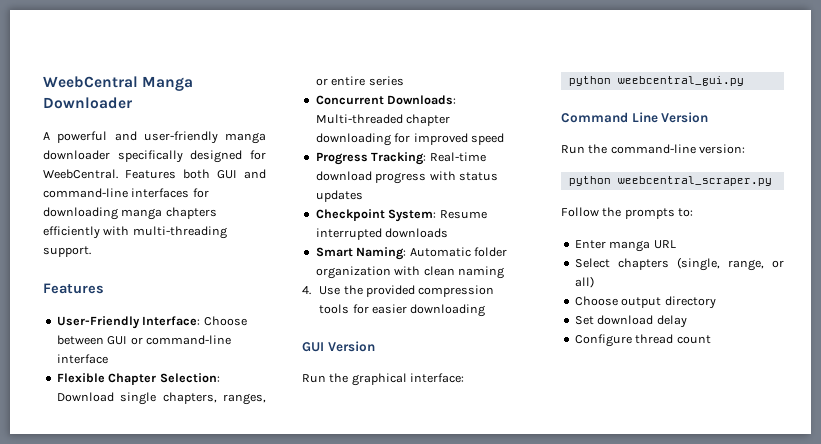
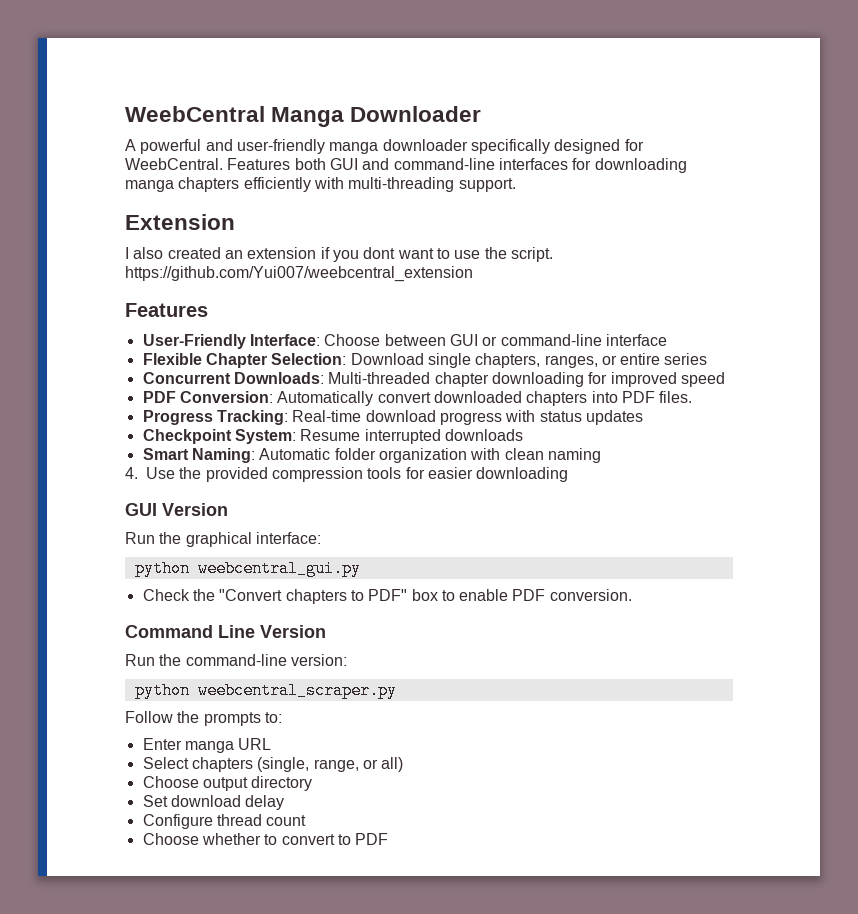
(91, 251) none -> [125,214,235,230] [125,247,553,262] [125,266,473,282] // Extension // I also created an extension if you dont want to use the script. https://github.com/Yui007/weebcentral_extension
(504, 139) none -> [142,391,693,406] // PDF Conversion: Automatically convert downloaded chapters into PDF files.
(744, 81) none -> [142,589,632,604] // Check the "Convert chapters to PDF" box to enable PDF conversion.
(711, 339) none -> [142,833,389,845] // Choose whether to convert to PDF

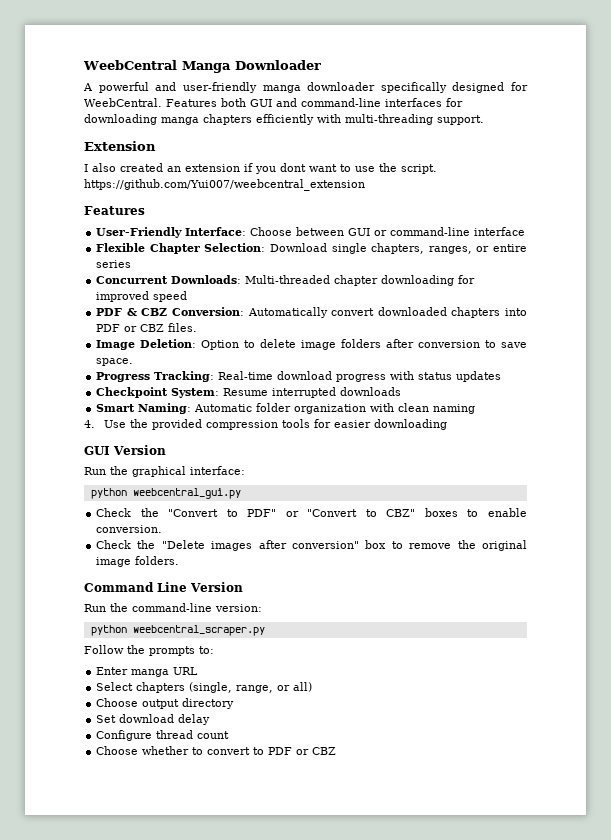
(176, 397) none -> [126,308,168,316] & CBZ
(655, 397) none -> [124,324,165,332] or CBZ
(693, 397) none -> [96,339,527,350] [96,358,134,366] // Image Deletion: Option to delete image folders after conversion to save space.
[285,589,347,604] chapters -> (219, 513) none
[411,589,632,601] box to enable PDF conversion. -> [285,508,528,517] [96,525,163,533] [96,540,527,551] [96,556,180,567] or "Convert to CBZ" boxes to enable conversion. // Check the "Delete images after conversion" box to remove the original image folders.
(389, 839) none -> [296,747,337,755] or CBZ

